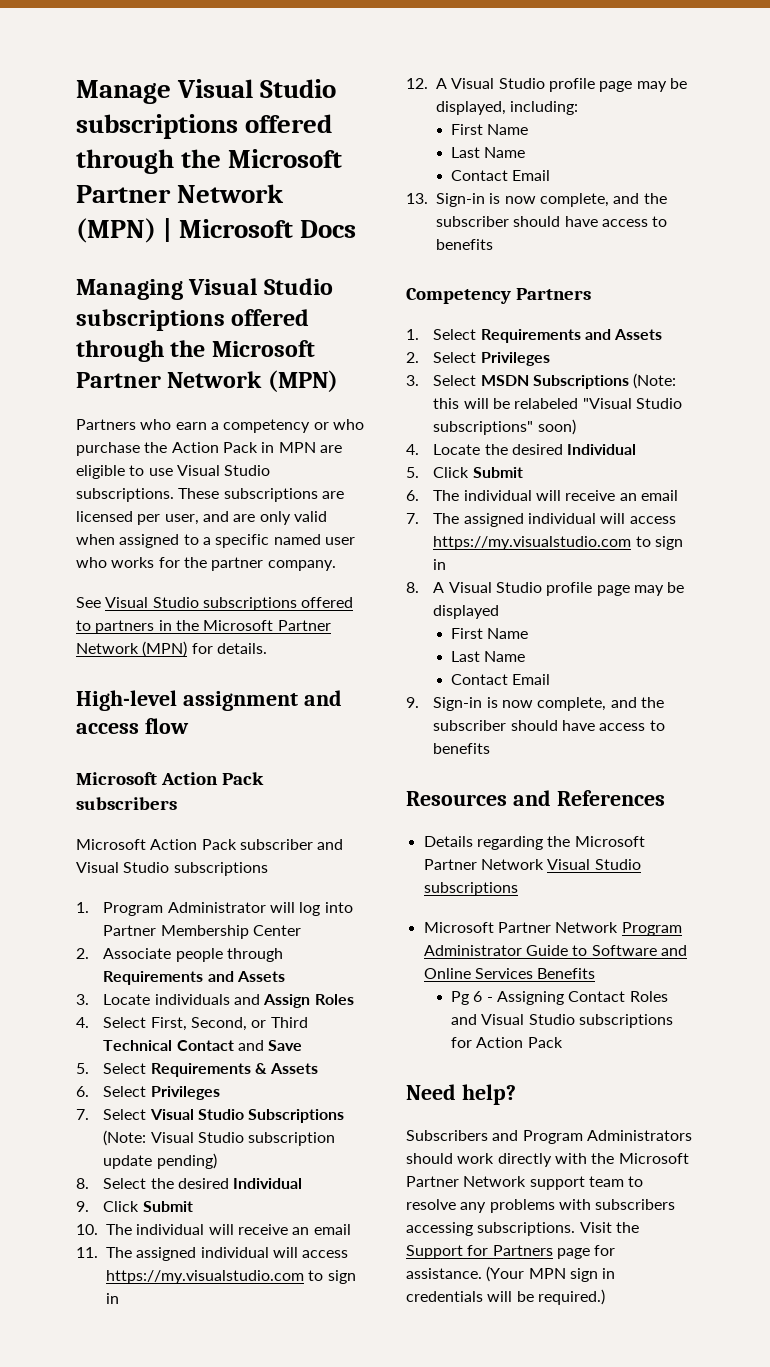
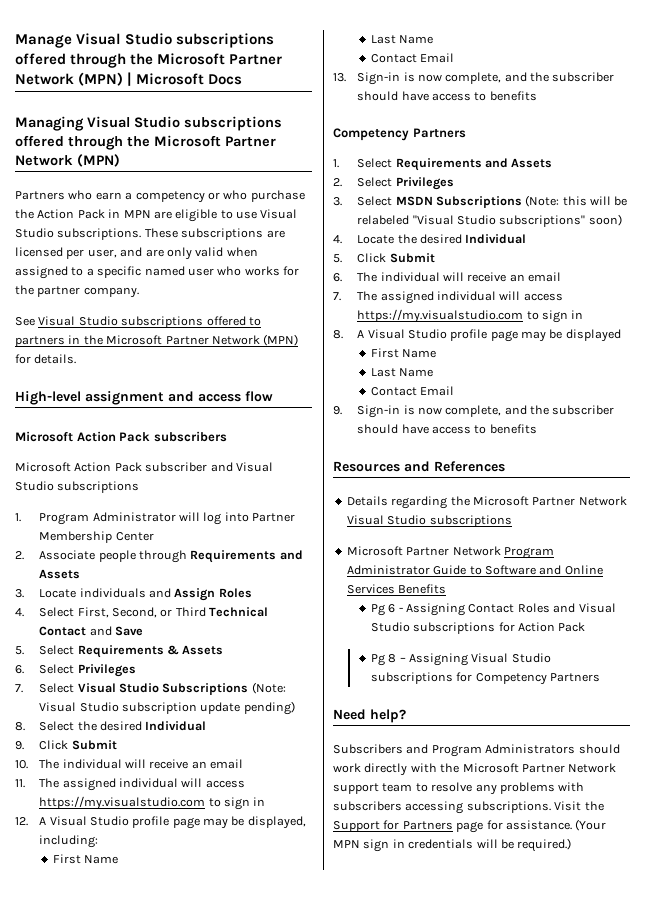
(563, 1042) none -> [370,653,551,666] [370,672,601,685] // Pg 8 – Assigning Visual Studio subscriptions for Competency Partners

